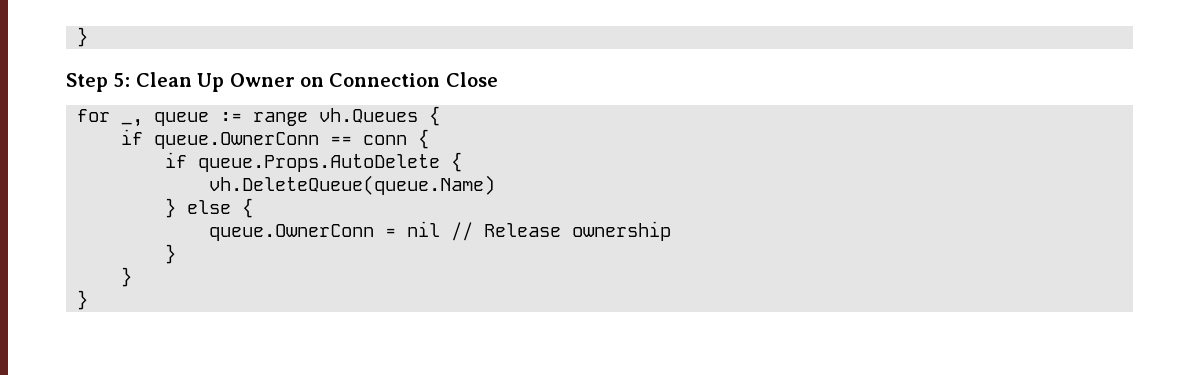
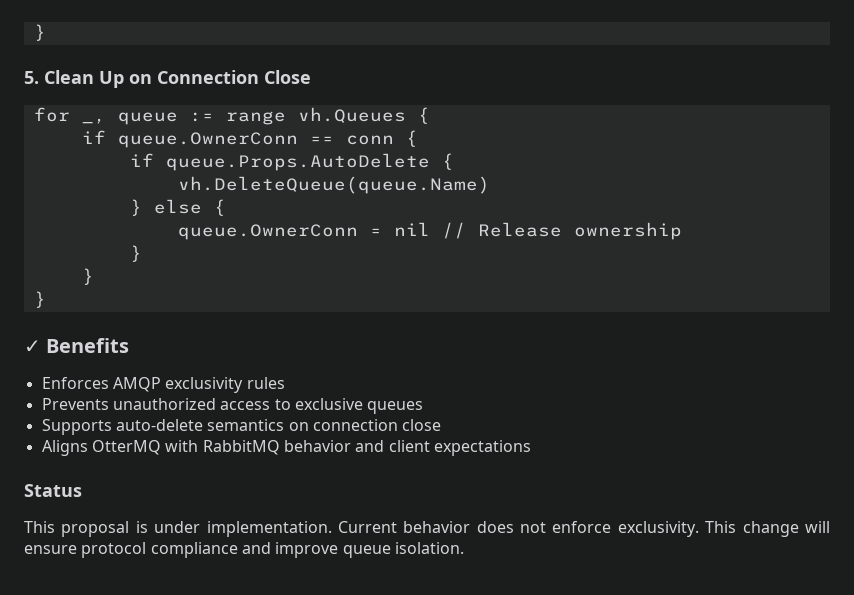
[76,27,88,47] [66,73,131,92] } // Step 5: -> [33,24,46,41] [24,71,39,84] } // 5.
[229,73,295,87] Owner -> (124, 79) none
(88, 300) none -> [24,338,130,353] [41,377,285,393] [41,398,424,414] [41,419,442,435] [41,440,531,456] [24,484,82,497] [24,521,830,537] [24,542,464,558] // ✓ Benefits // Enforces AMQP exclusivity rules // Prevents unauthorized access to exclusive queues // Supports auto-delete semantics on connection close // Aligns OtterMQ with RabbitMQ behavior and client expectations // Status // This proposal is under implementation. Current behavior does not enforce exclusivity. This change will ensure protocol compliance and improve queue isolation.

